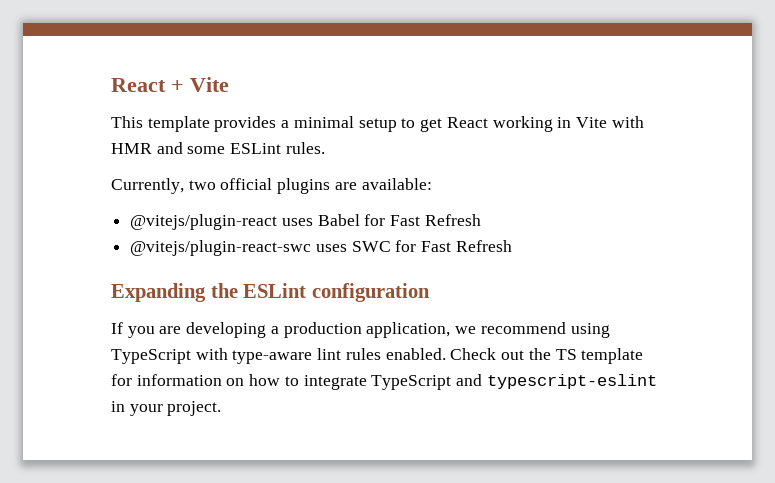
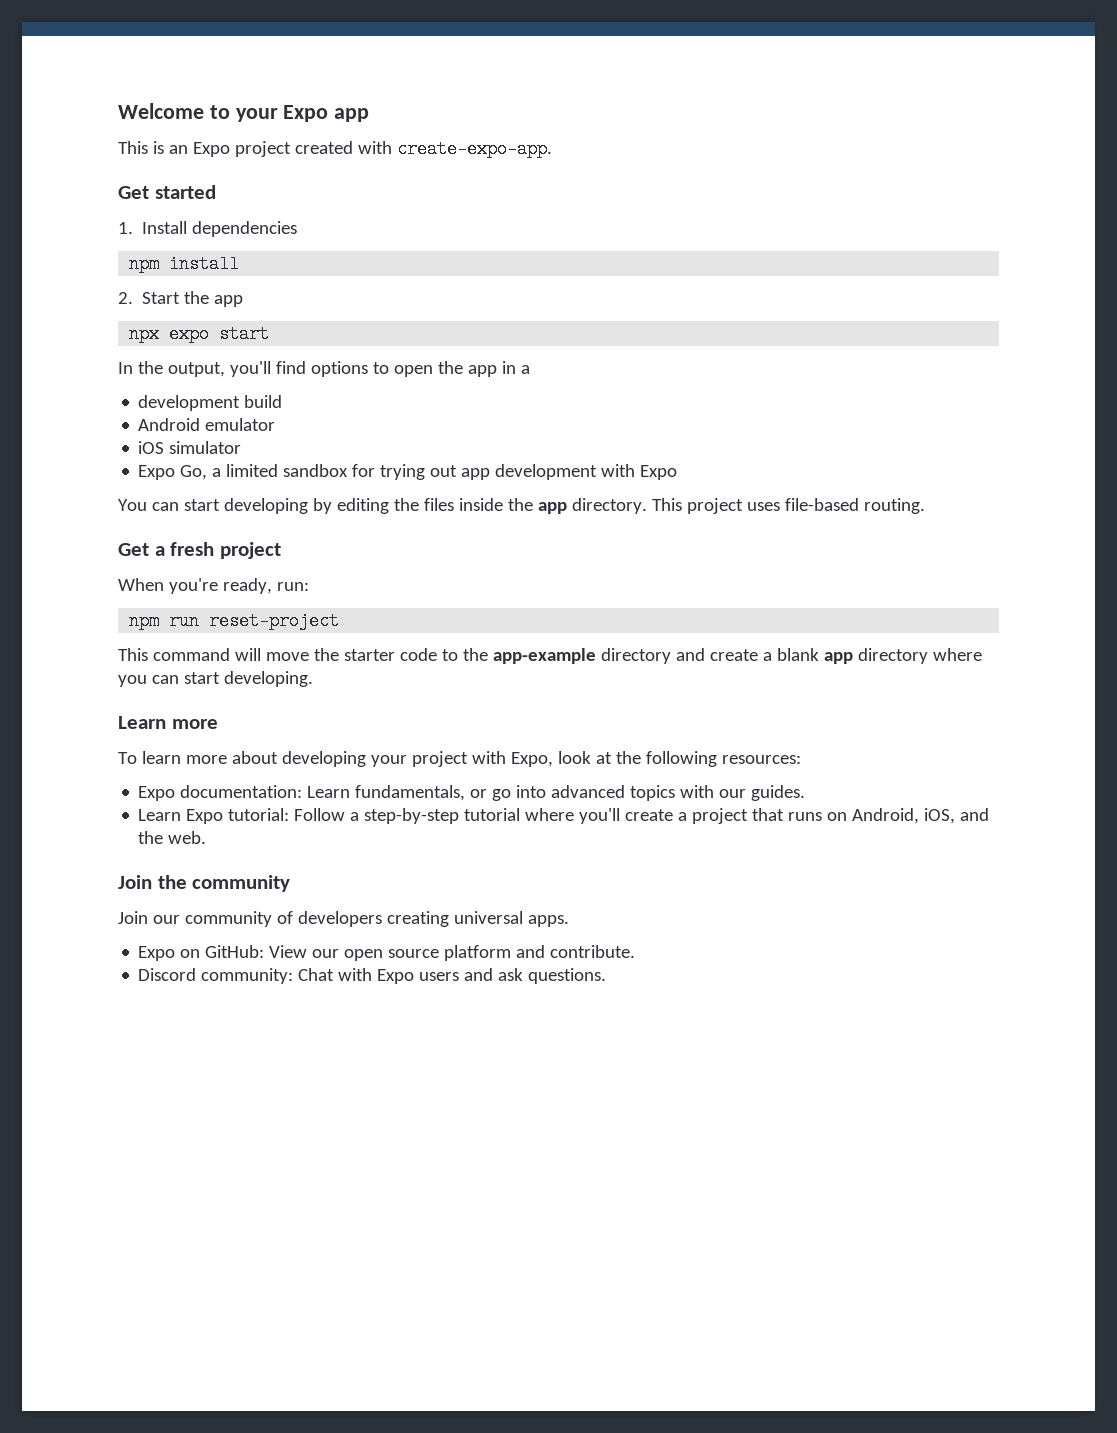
[111,77,229,92] [111,116,644,132] [111,142,325,154] [111,178,432,194] [130,214,481,230] [130,240,512,256] [111,283,430,302] [111,322,610,338] [111,348,644,364] [111,374,657,390] [111,401,222,416] React + Vite // This template provides a minimal setup to get React working in Vite with HMR and some ESLint rules. // Currently, two official plugins are available: // @vitejs/plugin-react uses Babel for Fast Refresh // @vitejs/plugin-react-swc uses SWC for Fast Refresh // Expanding the ESLint configuration // If you are developing a production application, we recommend using TypeScript with type-aware lint rules enabled. Check out the TS template for information on how to integrate TypeScript and typescript-eslint in your project. -> [118,103,370,122] [118,140,552,158] [118,185,216,199] [118,221,298,237] [129,255,240,273] [118,291,244,307] [129,325,270,343] [118,361,530,377] [138,395,283,411] [138,418,276,431] [138,441,242,454] [138,464,678,480] [118,498,925,514] [118,542,281,559] [118,578,309,594] [129,612,340,630] [118,648,982,664] [118,671,313,687] [118,716,218,729] [118,751,801,767] [138,785,806,801] [138,808,990,824] [138,831,207,844] [118,875,291,892] [118,911,569,927] [138,945,636,961] [138,968,607,984] Welcome to your Expo app // This is an Expo project created with create-expo-app. // Get started // 1. Install dependencies // npm install // 2. Start the app // npx expo start // In the output, you'll find options to open the app in a // development build // Android emulator // iOS simulator // Expo Go, a limited sandbox for trying out app development with Expo // You can start developing by editing the files inside the app directory. This project uses file-based routing. // Get a fresh project // When you're ready, run: // npm run reset-project // This command will move the starter code to the app-example directory and create a blank app directory where you can start developing. // Learn more // To learn more about developing your project with Expo, look at the following resources: // Expo documentation: Learn fundamentals, or go into advanced topics with our guides. // Learn Expo tutorial: Follow a step-by-step tutorial where you'll create a project that runs on Android, iOS, and the web. // Join the community // Join our community of developers creating universal apps. // Expo on GitHub: View our open source platform and contribute. // Discord community: Chat with Expo users and ask questions.

